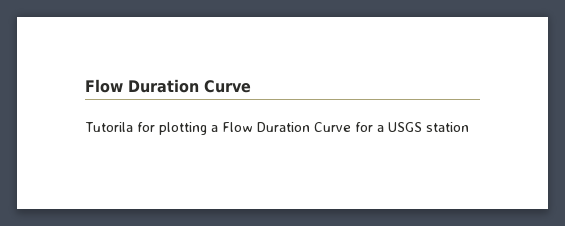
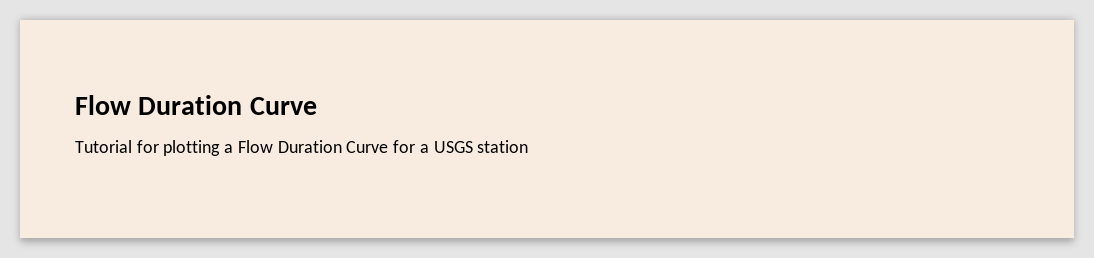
[85,122,133,132] Tutorila -> [75,140,132,153] Tutorial

